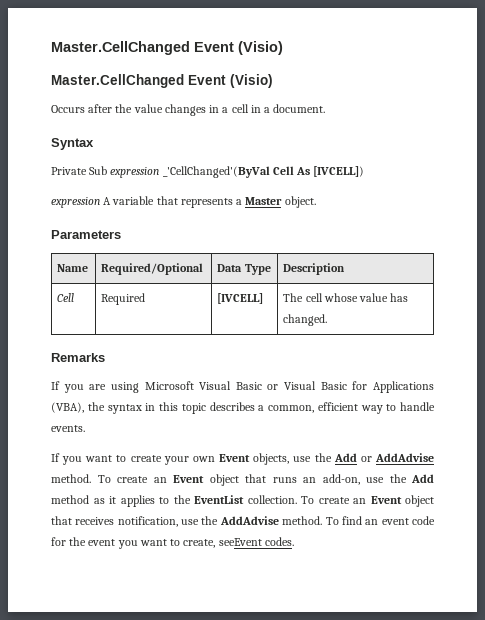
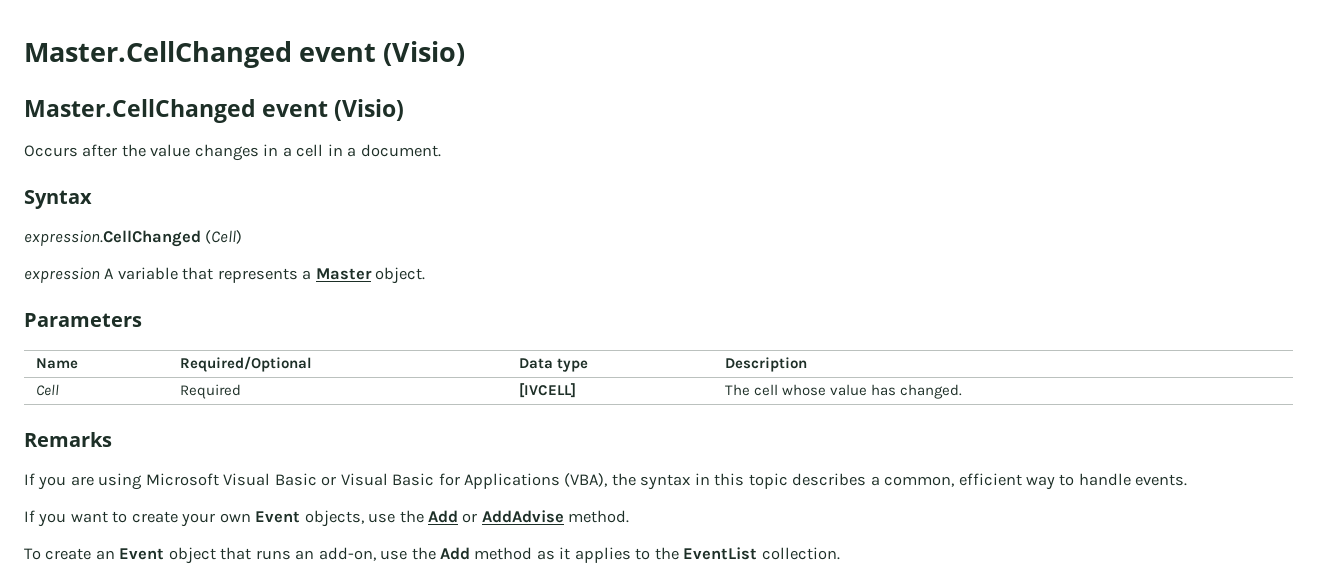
[51,41,234,55] Master.CellChanged Event -> [24,41,377,68] Master.CellChanged event
[188,75,226,85] Event -> [262,101,329,117] event
[51,166,365,178] Private Sub expression _'CellChanged'(ByVal Cell As [IVCELL]) -> [24,230,243,247] expression.CellChanged (Cell)
[244,264,271,275] Type -> [557,358,589,372] type
(91, 478) none -> (630, 516) //
[301,495,434,507] [51,516,436,527] [51,537,294,549] To create an Event object that receives notification, use the AddAdvise method. To find an event code for the event you want to create, seeEvent codes. -> (840, 553) none

